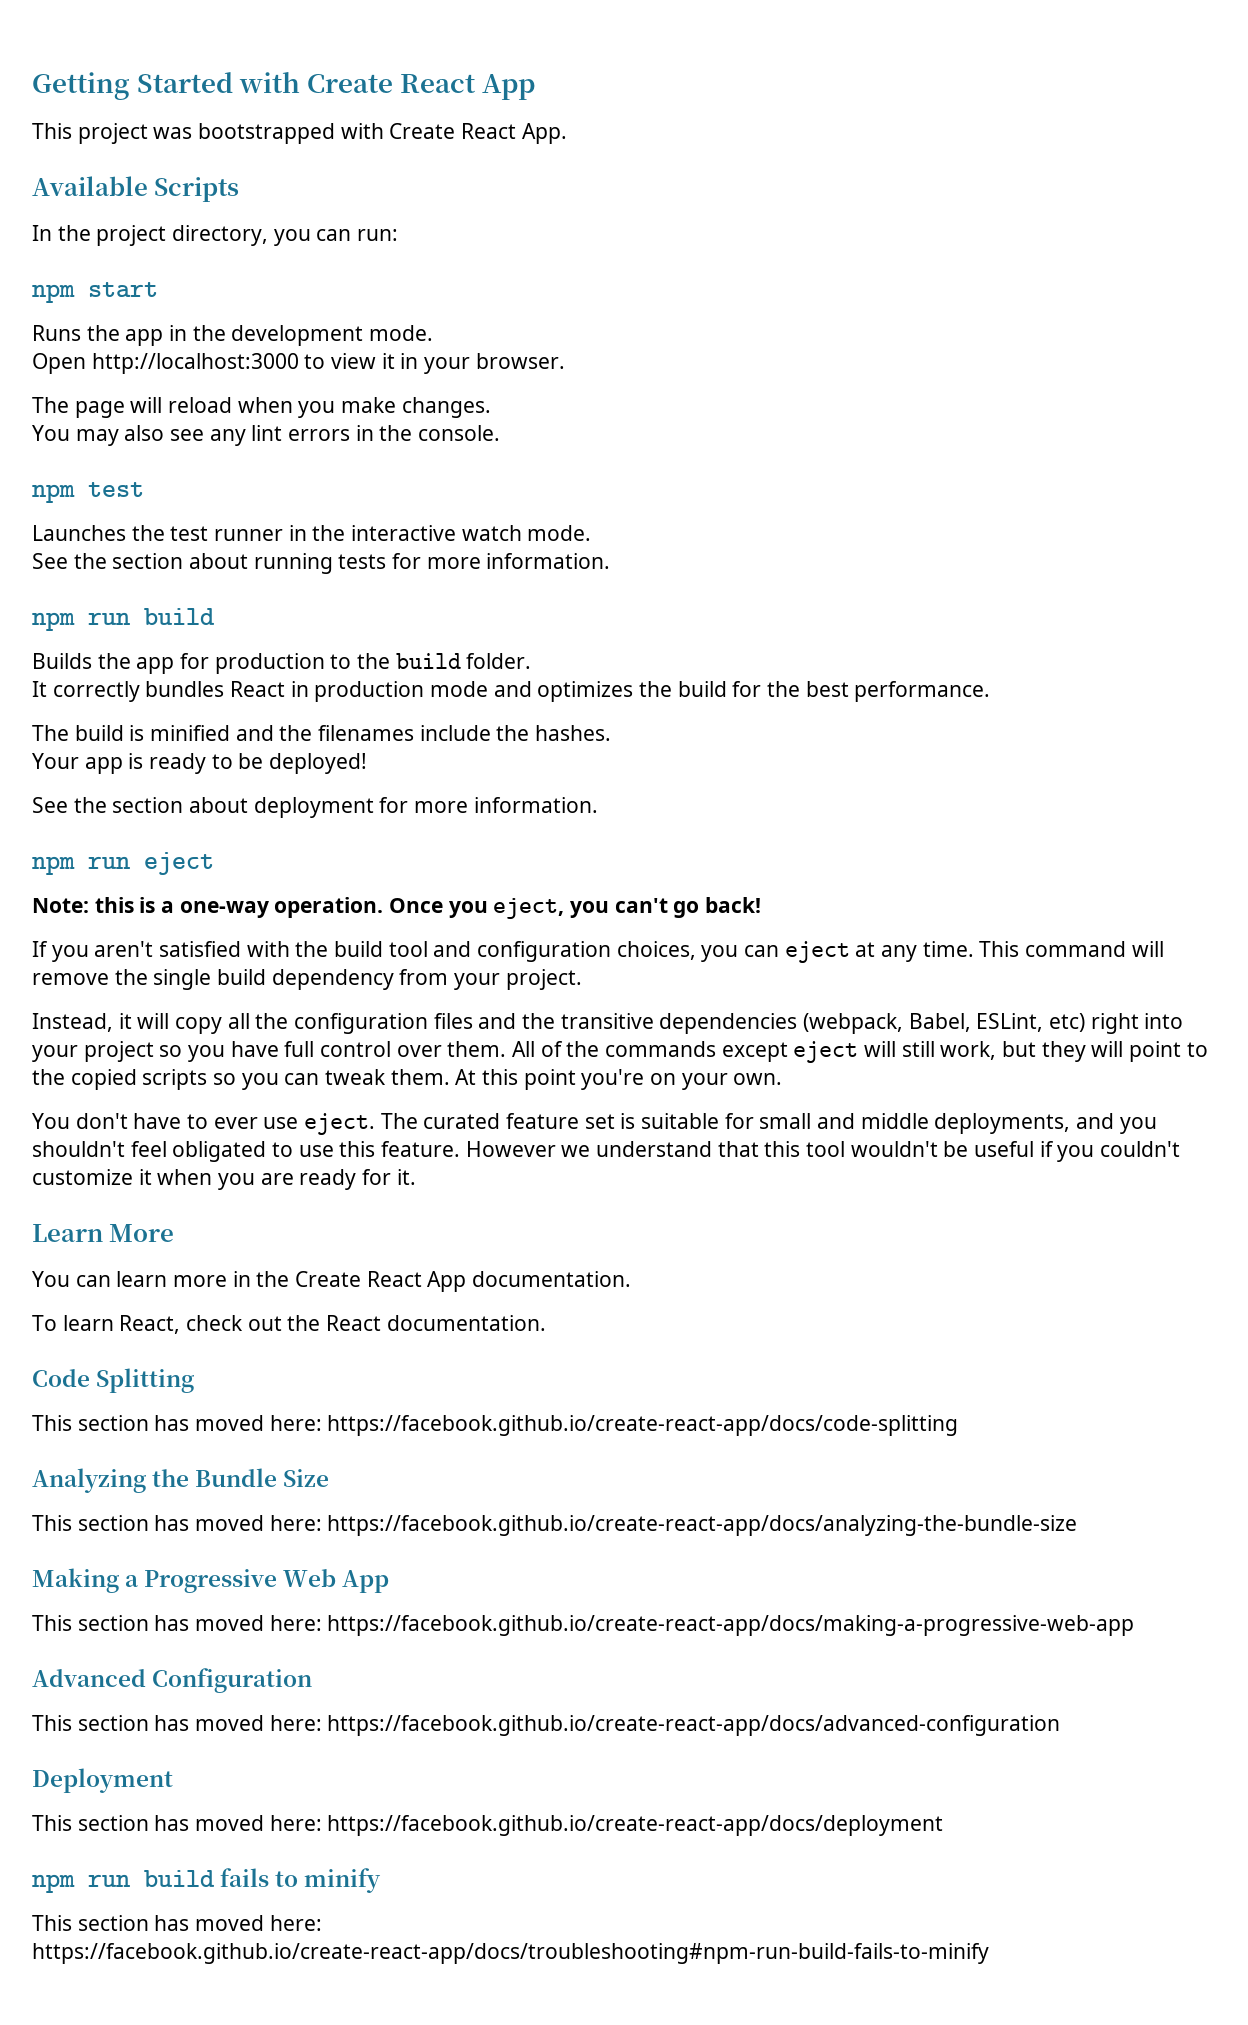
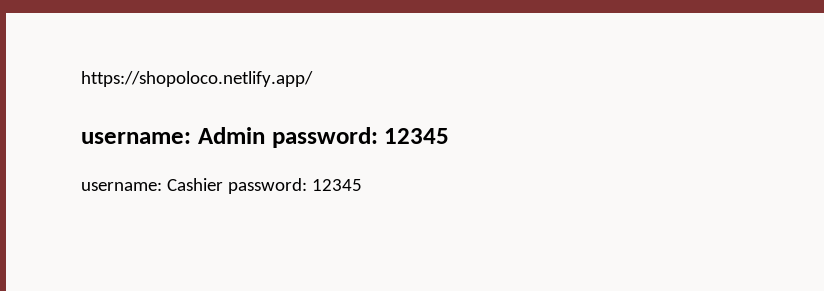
[32,72,536,100] [32,123,567,144] [32,176,240,202] [32,225,399,246] [32,282,158,303] [32,325,434,346] [32,353,565,374] [32,397,491,418] [32,425,501,446] [32,482,144,503] [32,525,592,541] [32,553,611,574] [32,608,215,631] [32,653,532,674] [32,681,991,702] [32,725,612,741] [32,753,368,774] [32,797,598,818] [32,852,214,875] [32,897,762,919] [32,941,1164,963] [32,969,582,990] [32,1013,1184,1034] [32,1041,1208,1063] [32,1069,783,1090] [32,1113,1157,1135] [32,1141,1181,1162] [32,1169,416,1190] [32,1224,175,1242] [32,1271,632,1292] [32,1315,546,1334] [32,1368,195,1393] [32,1415,959,1436] [32,1468,330,1493] [32,1515,1078,1536] [32,1568,390,1593] [32,1615,1135,1636] [32,1668,313,1693] [32,1715,1061,1736] [32,1768,173,1793] [32,1815,944,1836] [32,1868,382,1893] [32,1915,322,1931] [32,1943,989,1964] Getting Started with Create React App // This project was bootstrapped with Create React App. // Available Scripts // In the project directory, you can run: // npm start // Runs the app in the development mode. // Open http://localhost:3000 to view it in your browser. // The page will reload when you make changes. // You may also see any lint errors in the console. // npm test // Launches the test runner in the interactive watch mode. // See the section about running tests for more information. // npm run build // Builds the app for production to the build folder. // It correctly bundles React in production mode and optimizes the build for the best performance. // The build is minified and the filenames include the hashes. // Your app is ready to be deployed! // See the section about deployment for more information. // npm run eject // Note: this is a one-way operation. Once you eject, you can't go back! // If you aren't satisfied with the build tool and configuration choices, you can eject at any time. This command will remove the single build dependency from your project. // Instead, it will copy all the configuration files and the transitive dependencies (webpack, Babel, ESLint, etc) right into your project so you have full control over them. All of the commands except eject will still work, but they will point to the copied scripts so you can tweak them. At this point you're on your own. // You don't have to ever use eject. The curated feature set is suitable for small and middle deployments, and you shouldn't feel obligated to use this feature. However we understand that this tool wouldn't be useful if you couldn't customize it when you are ready for it. // Learn More // You can learn more in the Create React App documentation. // To learn React, check out the React documentation. // Code Splitting // This section has moved here: https://facebook.github.io/create-react-app/docs/code-splitting // Analyzing the Bundle Size // This section has moved here: https://facebook.github.io/create-react-app/docs/analyzing-the-bundle-size // Making a Progressive Web App // This section has moved here: https://facebook.github.io/create-react-app/docs/making-a-progressive-web-app // Advanced Configuration // This section has moved here: https://facebook.github.io/create-react-app/docs/advanced-configuration // Deployment // This section has moved here: https://facebook.github.io/create-react-app/docs/deployment // npm run build fails to minify // This section has moved here: https://facebook.github.io/create-react-app/docs/troubleshooting#npm-run-build-fails-to-minify -> [81,71,313,87] [81,127,450,148] [81,178,362,194] https://shopoloco.netlify.app/ // username: Admin password: 12345 // username: Cashier password: 12345

